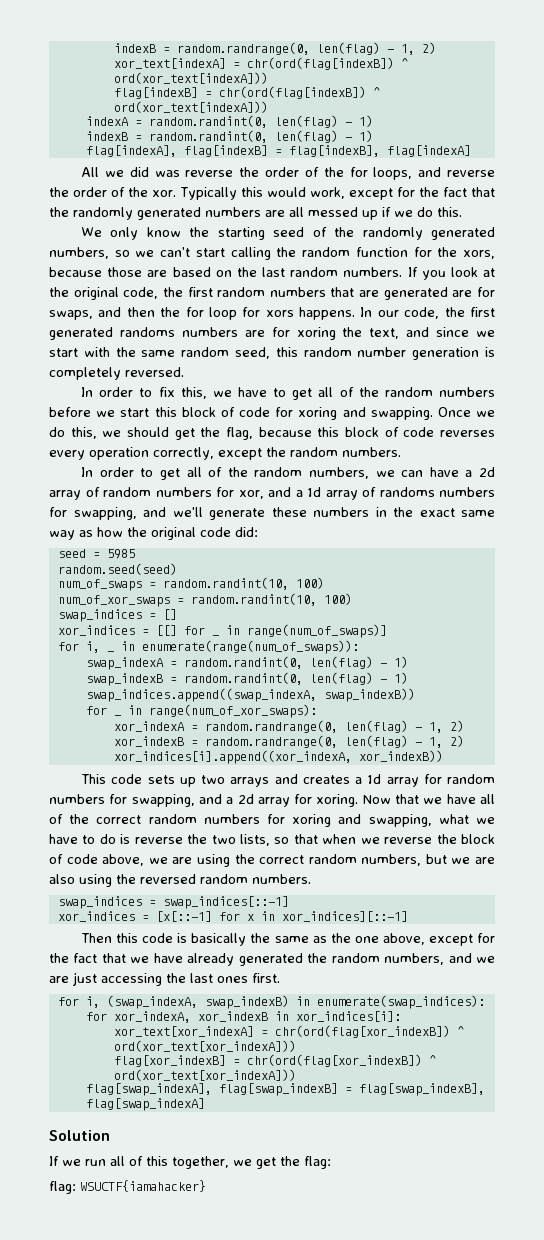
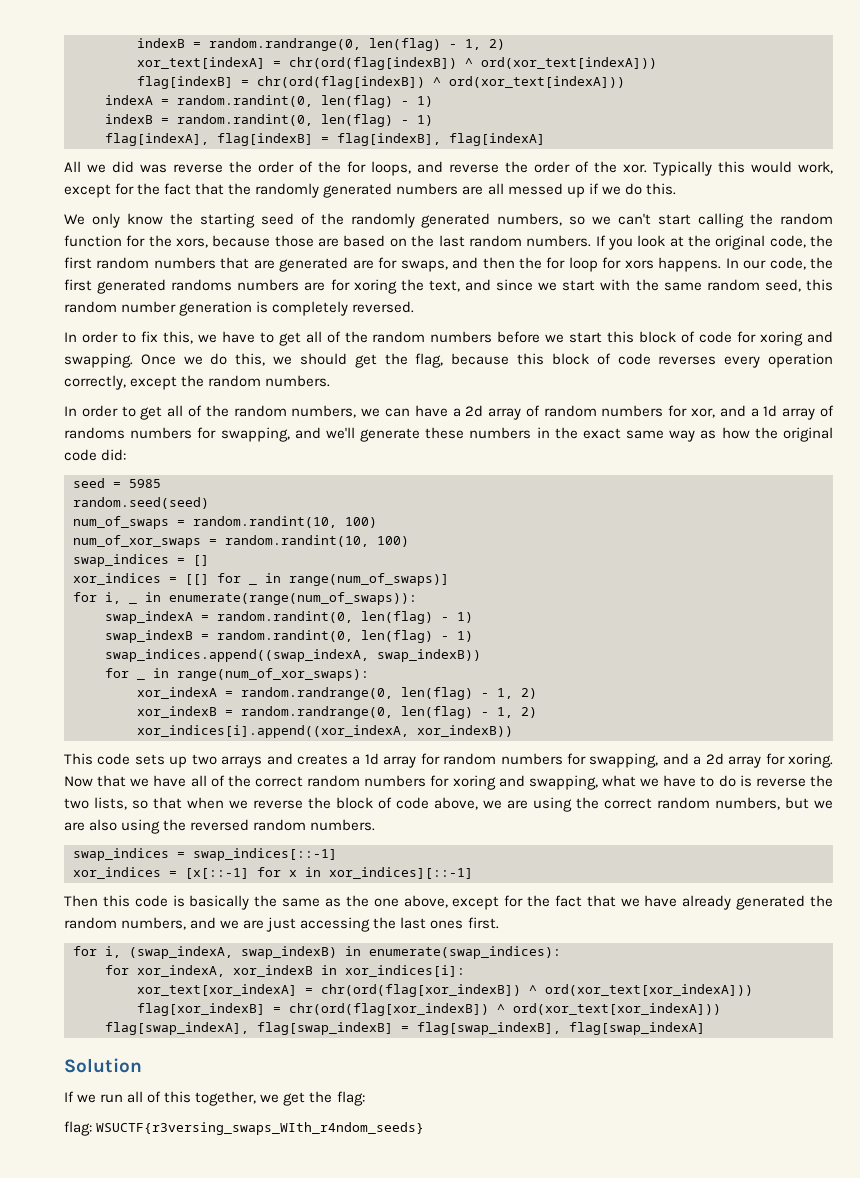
[80,1180,206,1192] WSUCTF{iamahacker} -> [96,1122,425,1135] WSUCTF{r3versing_swaps_WIth_r4ndom_seeds}

